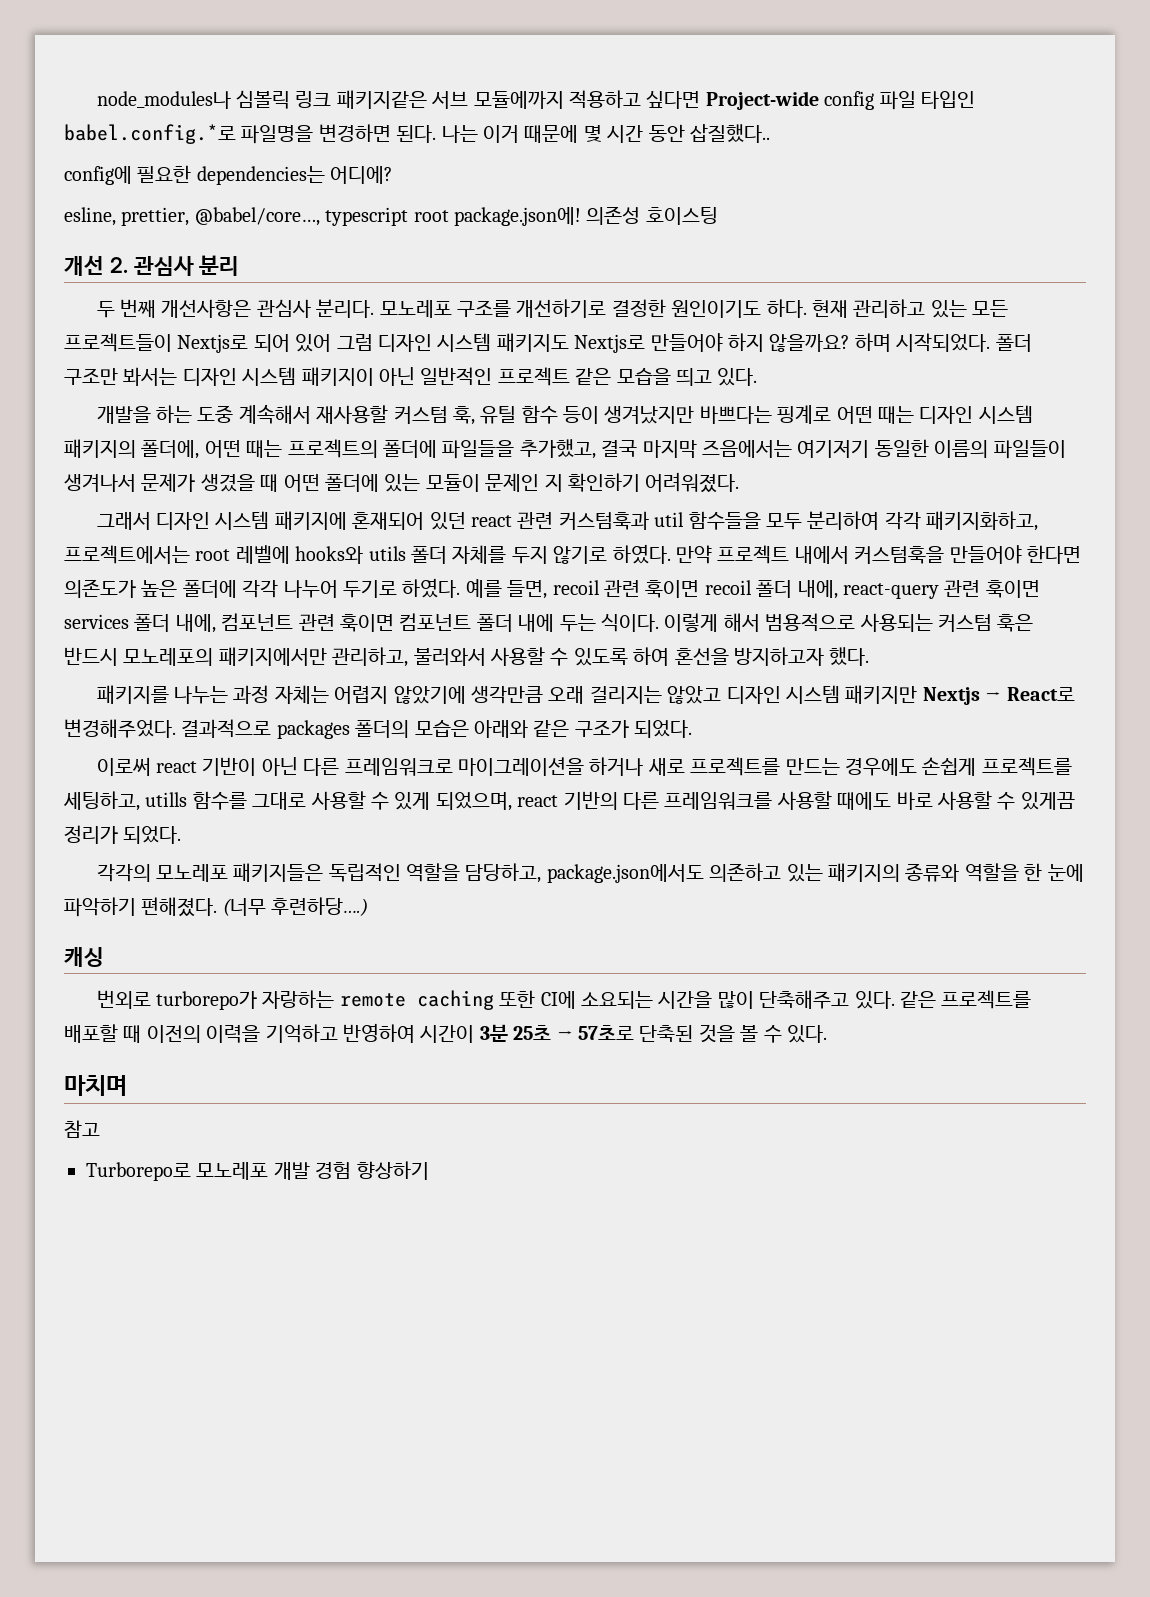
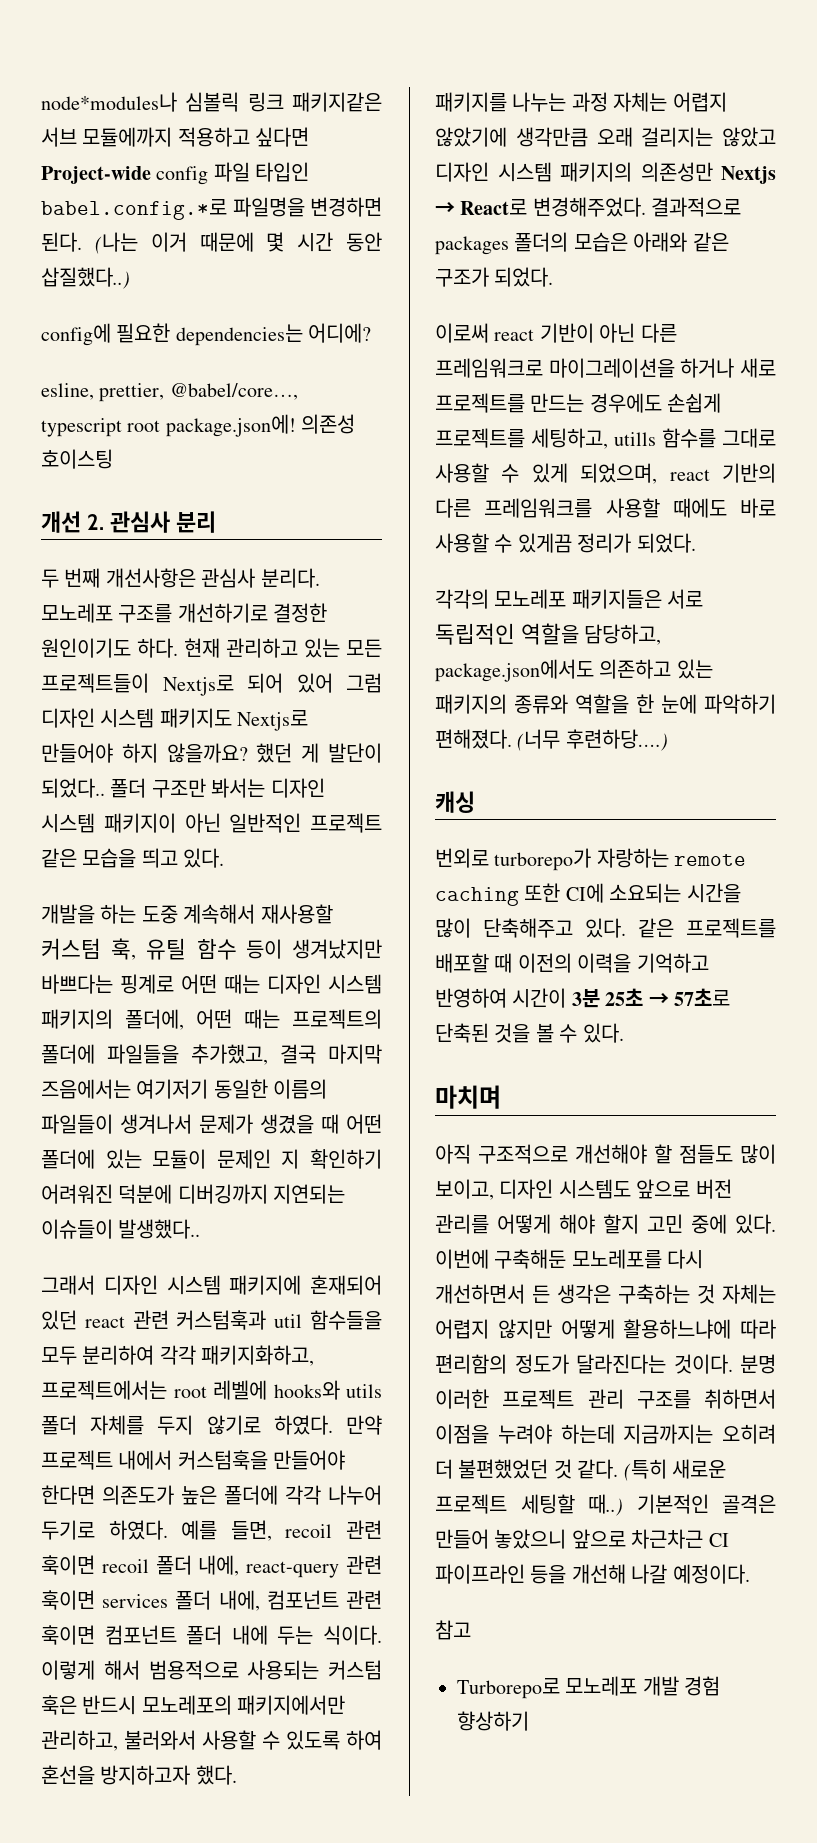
[96,91,231,109] node_modules나 -> [41,92,177,112] node*modules나
[441,125,478,143] 나는 -> [94,232,138,254] (나는
[689,124,770,143] 삽질했다.. -> [41,267,130,289] 삽질했다..)
[854,333,991,352] 하며 시작되었다. -> [256,743,382,763] [41,778,105,798] 했던 게 발단이 되었다..
[645,472,740,493] 어려워졌다. -> [41,1184,346,1204] [41,1219,201,1239] 어려워진 덕분에 디버깅까지 지연되는 이슈들이 발생했다..
[845,685,918,704] 패키지만 -> [560,162,713,182] 패키지의 의존성만
(324, 872) none -> [667,589,704,609] 서로
(127, 1085) none -> [435,1144,776,1164] [435,1179,732,1200] [435,1214,776,1234] [435,1249,704,1269] [435,1284,776,1304] [435,1319,776,1339] [435,1354,776,1374] [435,1389,776,1409] [435,1424,776,1444] [435,1459,726,1481] [435,1494,776,1516] [435,1529,729,1549] [435,1564,750,1584] // 아직 구조적으로 개선해야 할 점들도 많이 보이고, 디자인 시스템도 앞으로 버전 관리를 어떻게 해야 할지 고민 중에 있다. 이번에 구축해둔 모노레포를 다시 개선하면서 든 생각은 구축하는 것 자체는 어렵지 않지만 어떻게 활용하느냐에 따라 편리함의 정도가 달라진다는 것이다. 분명 이러한 프로젝트 관리 구조를 취하면서 이점을 누려야 하는데 지금까지는 오히려 더 불편했었던 것 같다. (특히 새로운 프로젝트 세팅할 때..) 기본적인 골격은 만들어 놓았으니 앞으로 차근차근 CI 파이프라인 등을 개선해 나갈 예정이다.

